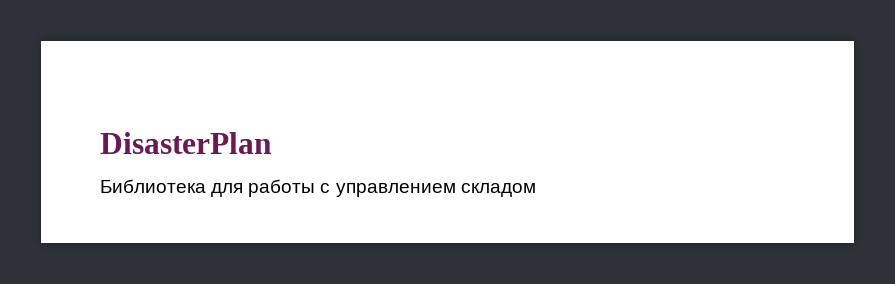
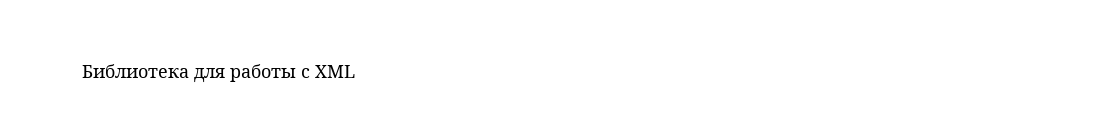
[100,132,272,154] DisasterPlan // -> (82, 71) none
[335,183,536,197] управлением складом -> [315,65,355,78] XML

